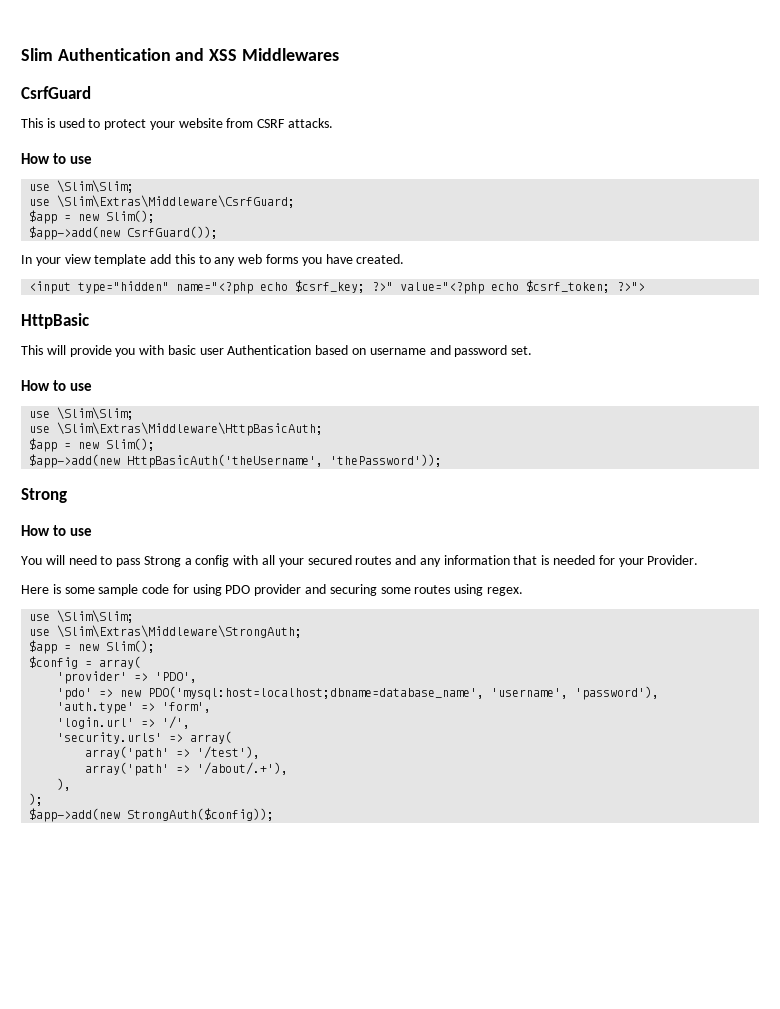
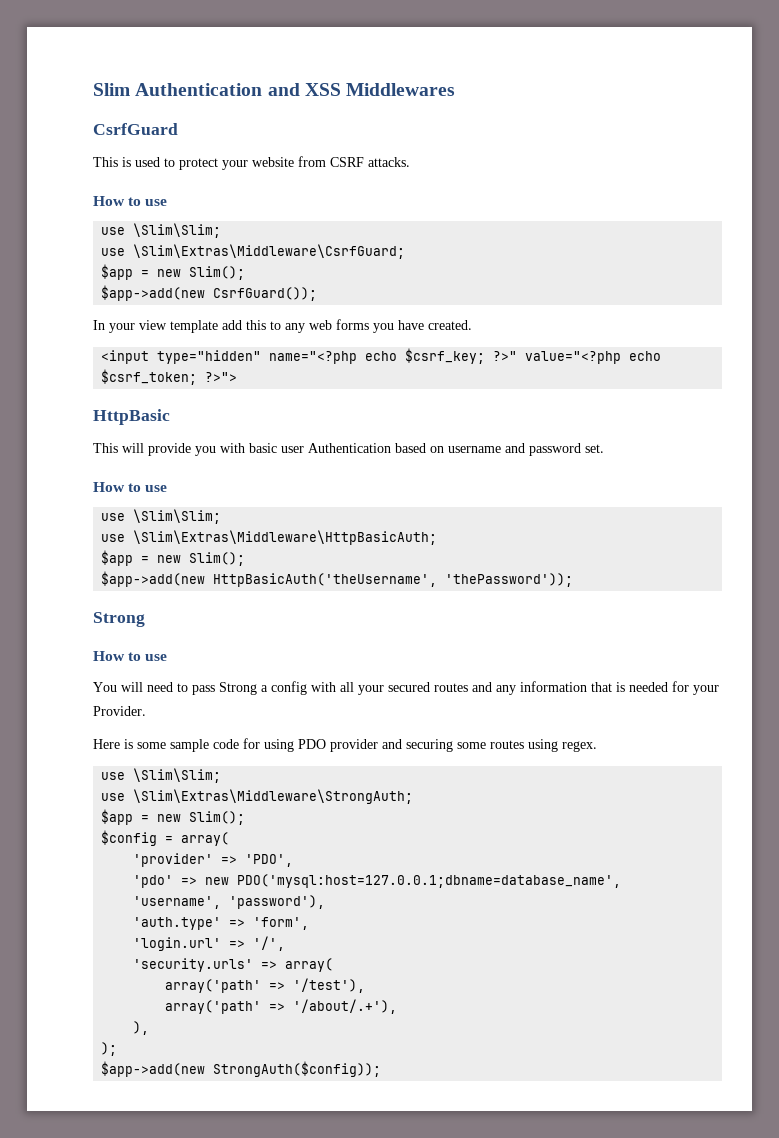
[148,686,485,700] PDO('mysql:host=localhost;dbname=database_name', -> [237,874,622,888] PDO('mysql:host=127.0.0.1;dbname=database_name',

